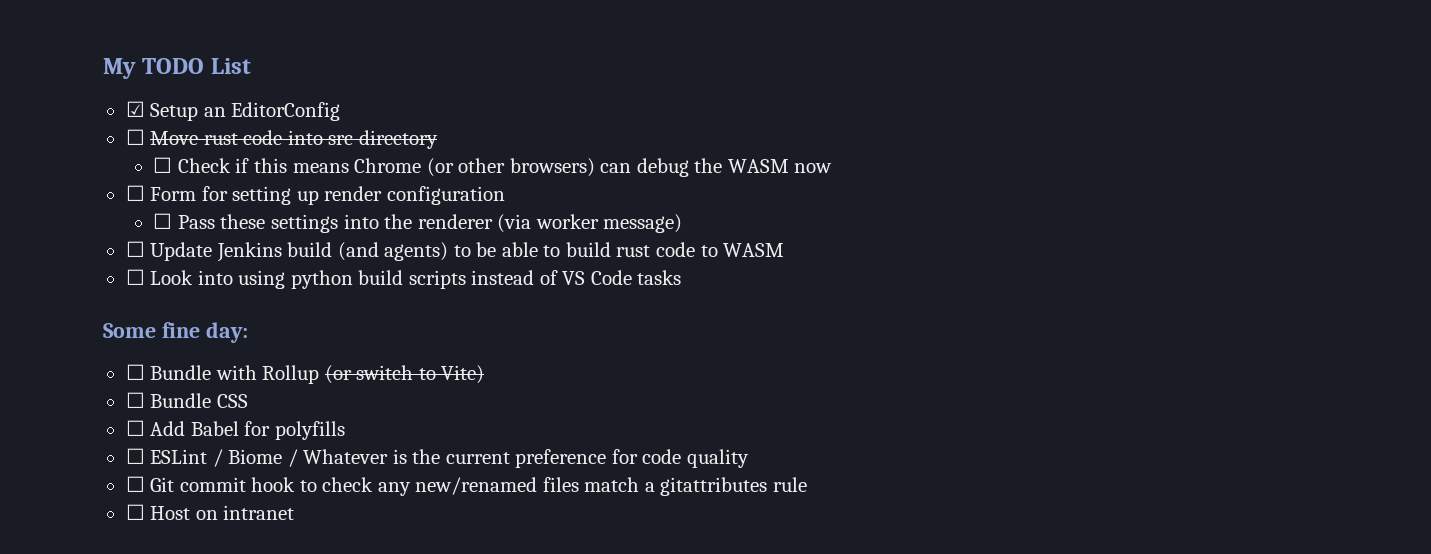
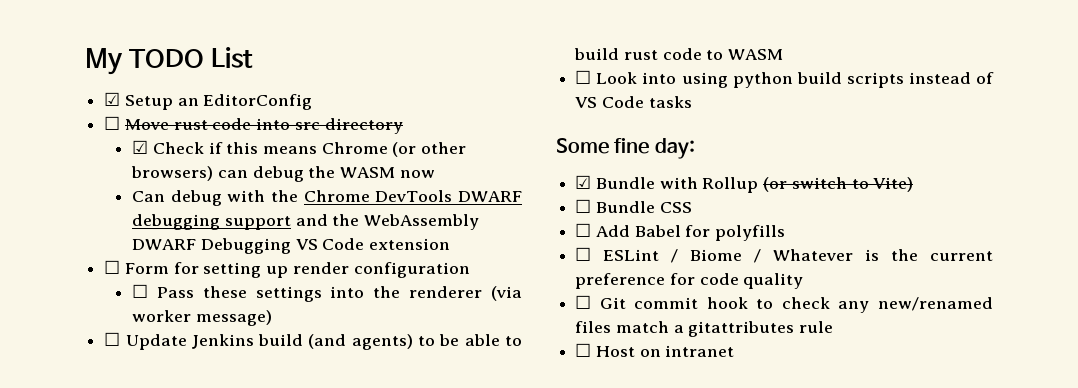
[153,157,173,173] ☐ -> [132,140,149,154] ☑
(833, 168) none -> [132,190,523,206] [132,214,480,230] [132,238,450,254] // Can debug with the Chrome DevTools DWARF debugging support and the WebAssembly DWARF Debugging VS Code extension
[125,364,145,380] ☐ -> [575,175,592,189] ☑

